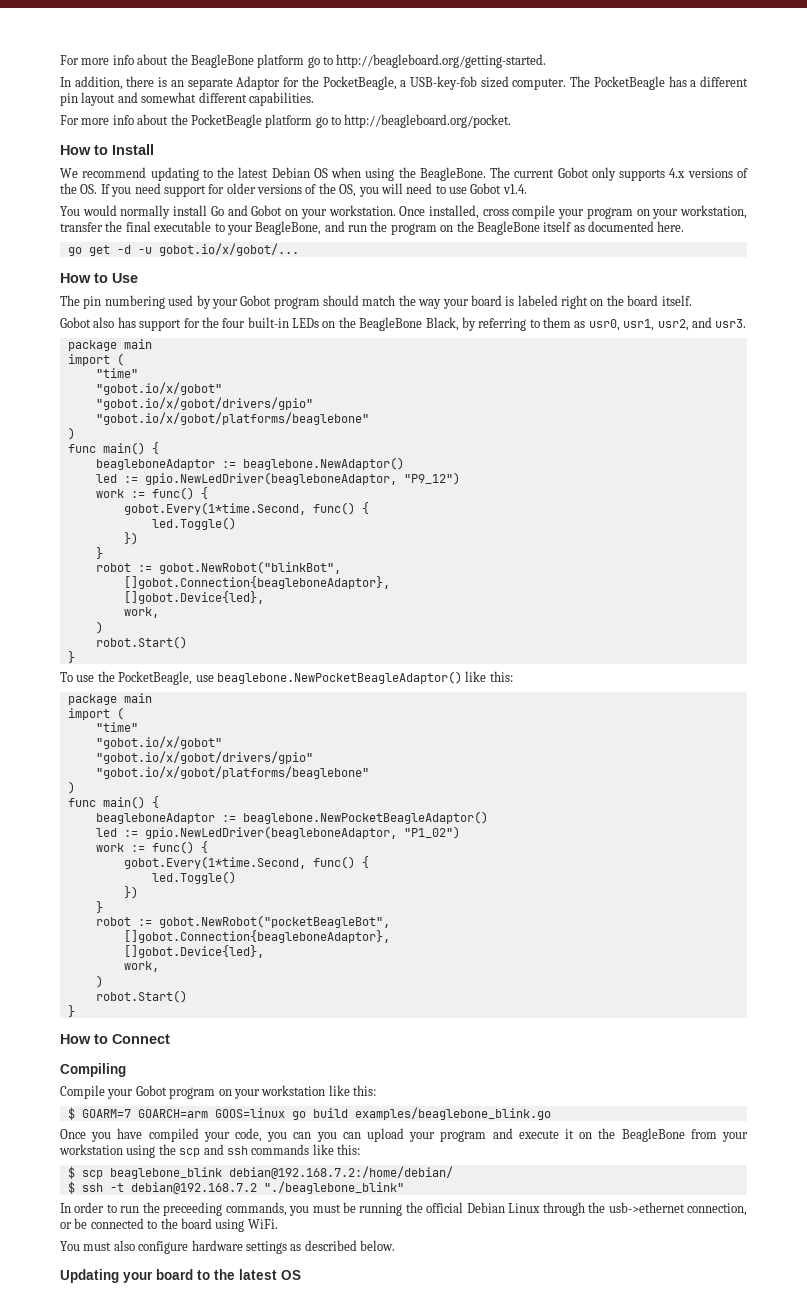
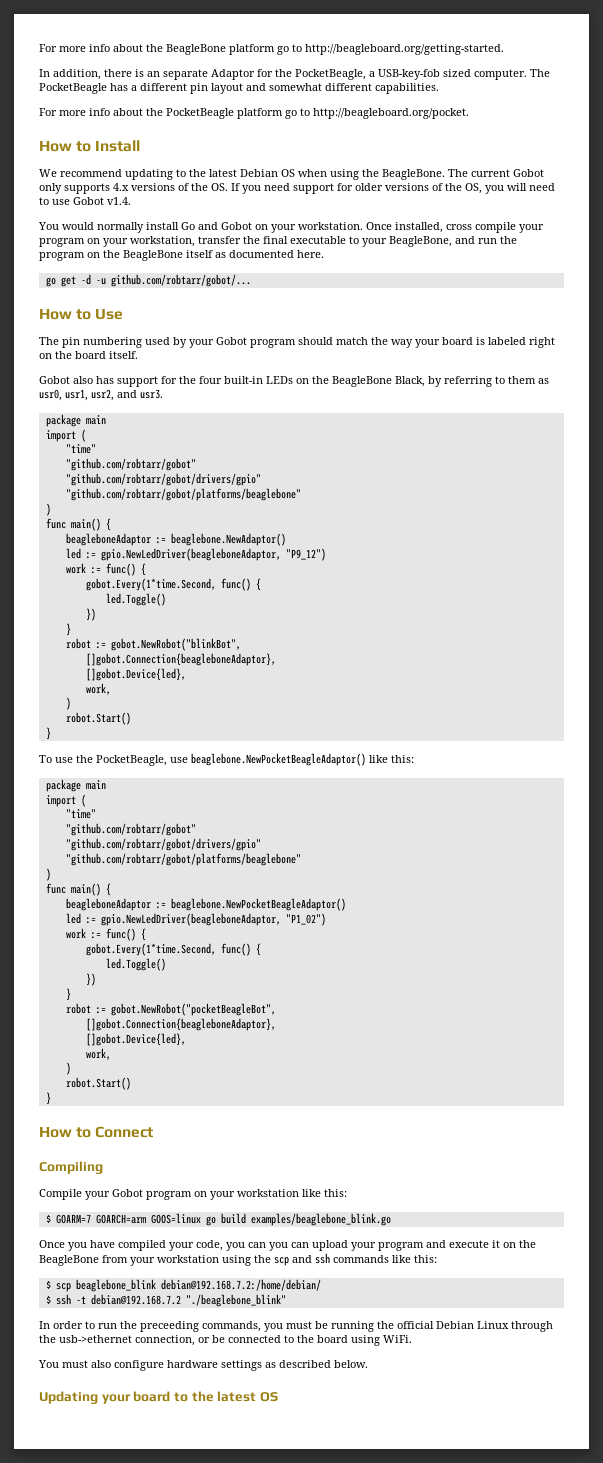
[158,243,299,256] gobot.io/x/gobot/... -> [110,274,251,287] github.com/robtarr/gobot/...
[95,382,222,395] [95,397,313,410] [95,412,369,425] "gobot.io/x/gobot" // "gobot.io/x/gobot/drivers/gpio" // "gobot.io/x/gobot/platforms/beaglebone" -> [65,458,196,471] [65,473,261,486] [65,488,301,501] "github.com/robtarr/gobot" // "github.com/robtarr/gobot/drivers/gpio" // "github.com/robtarr/gobot/platforms/beaglebone"
[95,736,222,749] [95,751,313,764] [95,766,369,779] "gobot.io/x/gobot" // "gobot.io/x/gobot/drivers/gpio" // "gobot.io/x/gobot/platforms/beaglebone" -> [65,823,196,836] [65,838,261,851] [65,853,301,866] "github.com/robtarr/gobot" // "github.com/robtarr/gobot/drivers/gpio" // "github.com/robtarr/gobot/platforms/beaglebone"

